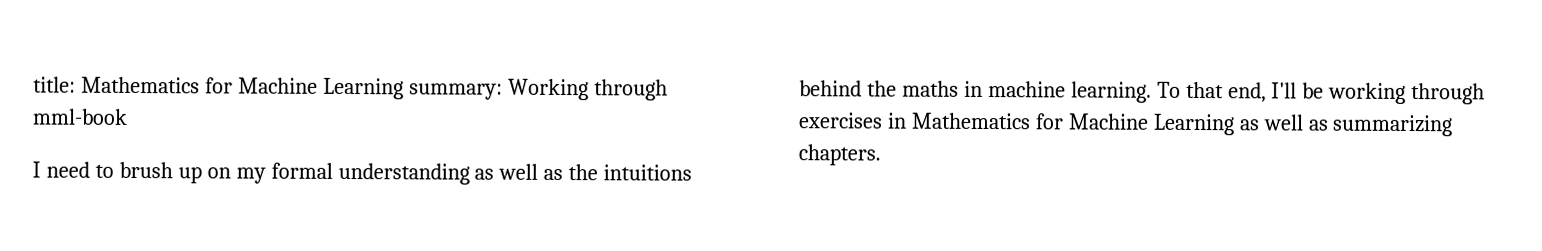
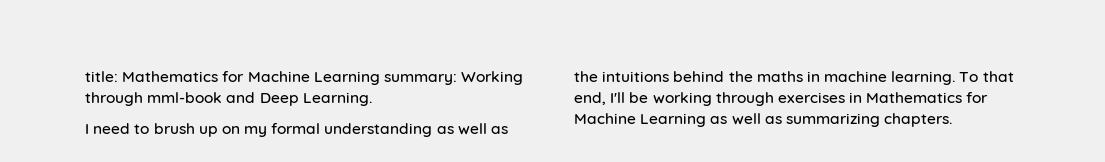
(128, 116) none -> [226,92,372,106] and Deep Learning.

